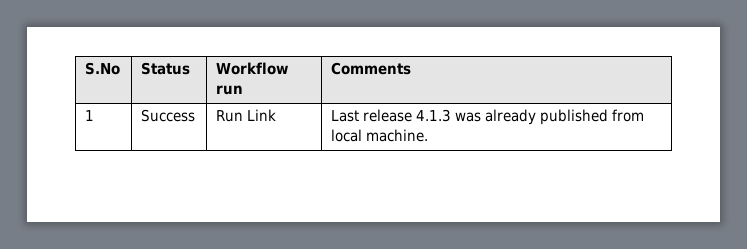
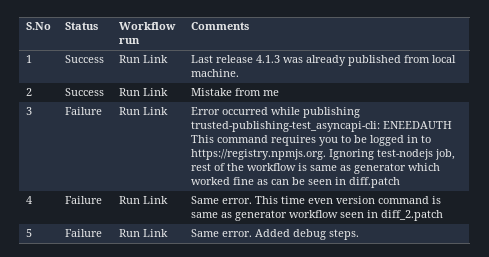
(429, 135) none -> [25,88,32,96] [64,88,104,96] [118,88,168,96] [190,88,279,96] [25,107,32,115] [64,107,102,115] [118,107,168,115] [190,107,360,118] [190,121,452,132] [190,135,431,146] [190,149,455,160] [190,163,440,174] [190,177,400,188] [25,196,32,204] [64,196,102,204] [118,196,168,204] [190,196,441,204] [190,210,443,221] [25,229,32,237] [64,229,102,237] [118,229,168,237] [190,229,359,240] // 2 | Success | Run Link | Mistake from me // 3 | Failure | Run Link | Error occurred while publishing trusted-publishing-test_asyncapi-cli: ENEEDAUTH This command requires you to be logged in to https://registry.npmjs.org. Ignoring test-nodejs job, rest of the workflow is same as generator which worked fine as can be seen in diff.patch // 4 | Failure | Run Link | Same error. This time even version command is same as generator workflow seen in diff_2.patch // 5 | Failure | Run Link | Same error. Added debug steps.

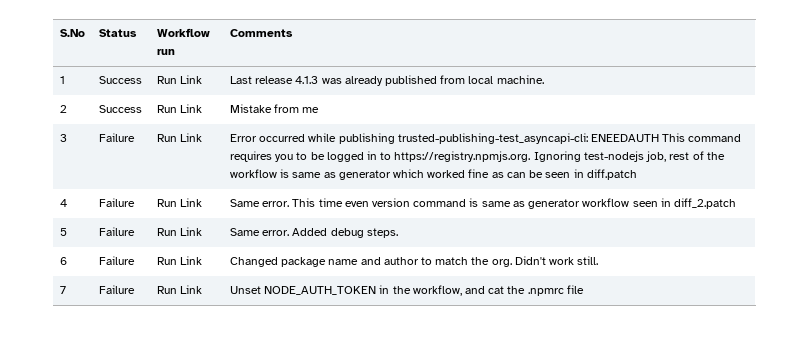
(359, 234) none -> [59,257,67,265] [98,256,135,265] [156,256,203,265] [229,256,599,267] [59,286,66,294] [98,285,135,294] [156,285,203,294] [229,285,584,296] // 6 | Failure | Run Link | Changed package name and author to match the org. Didn't work still. // 7 | Failure | Run Link | Unset NODE_AUTH_TOKEN in the workflow, and cat the .npmrc file

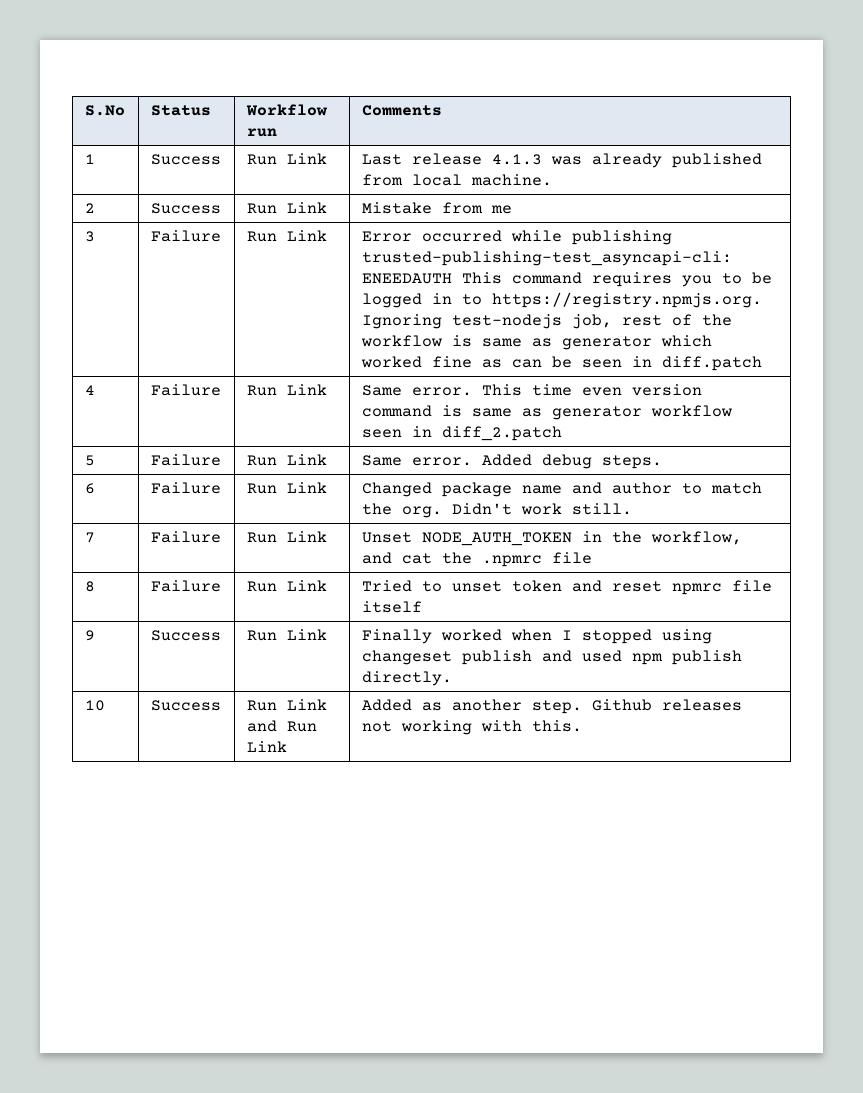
(584, 289) none -> [84,581,95,592] [150,580,221,592] [246,580,327,592] [361,580,772,595] [361,601,422,613] [84,630,95,641] [150,630,221,641] [246,629,327,641] [361,629,712,644] [361,650,742,665] [361,671,452,686] [84,700,105,711] [150,700,221,711] [246,699,327,711] [246,720,317,732] [246,741,287,752] [361,699,742,714] [361,720,582,735] // 8 | Failure | Run Link | Tried to unset token and reset npmrc file itself // 9 | Success | Run Link | Finally worked when I stopped using changeset publish and used npm publish directly. // 10 | Success | Run Link and Run Link | Added as another step. Github releases not working with this.

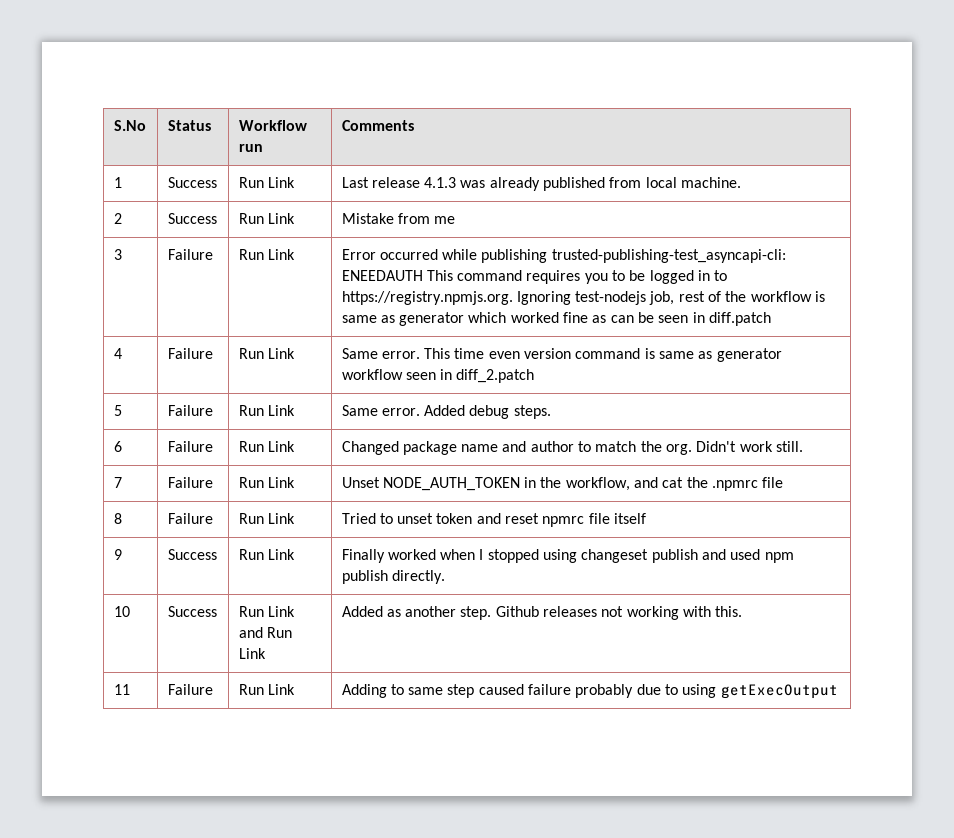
(582, 726) none -> [113,684,130,695] [167,684,213,695] [238,684,295,695] [341,684,838,699] // 11 | Failure | Run Link | Adding to same step caused failure probably due to using getExecOutput

